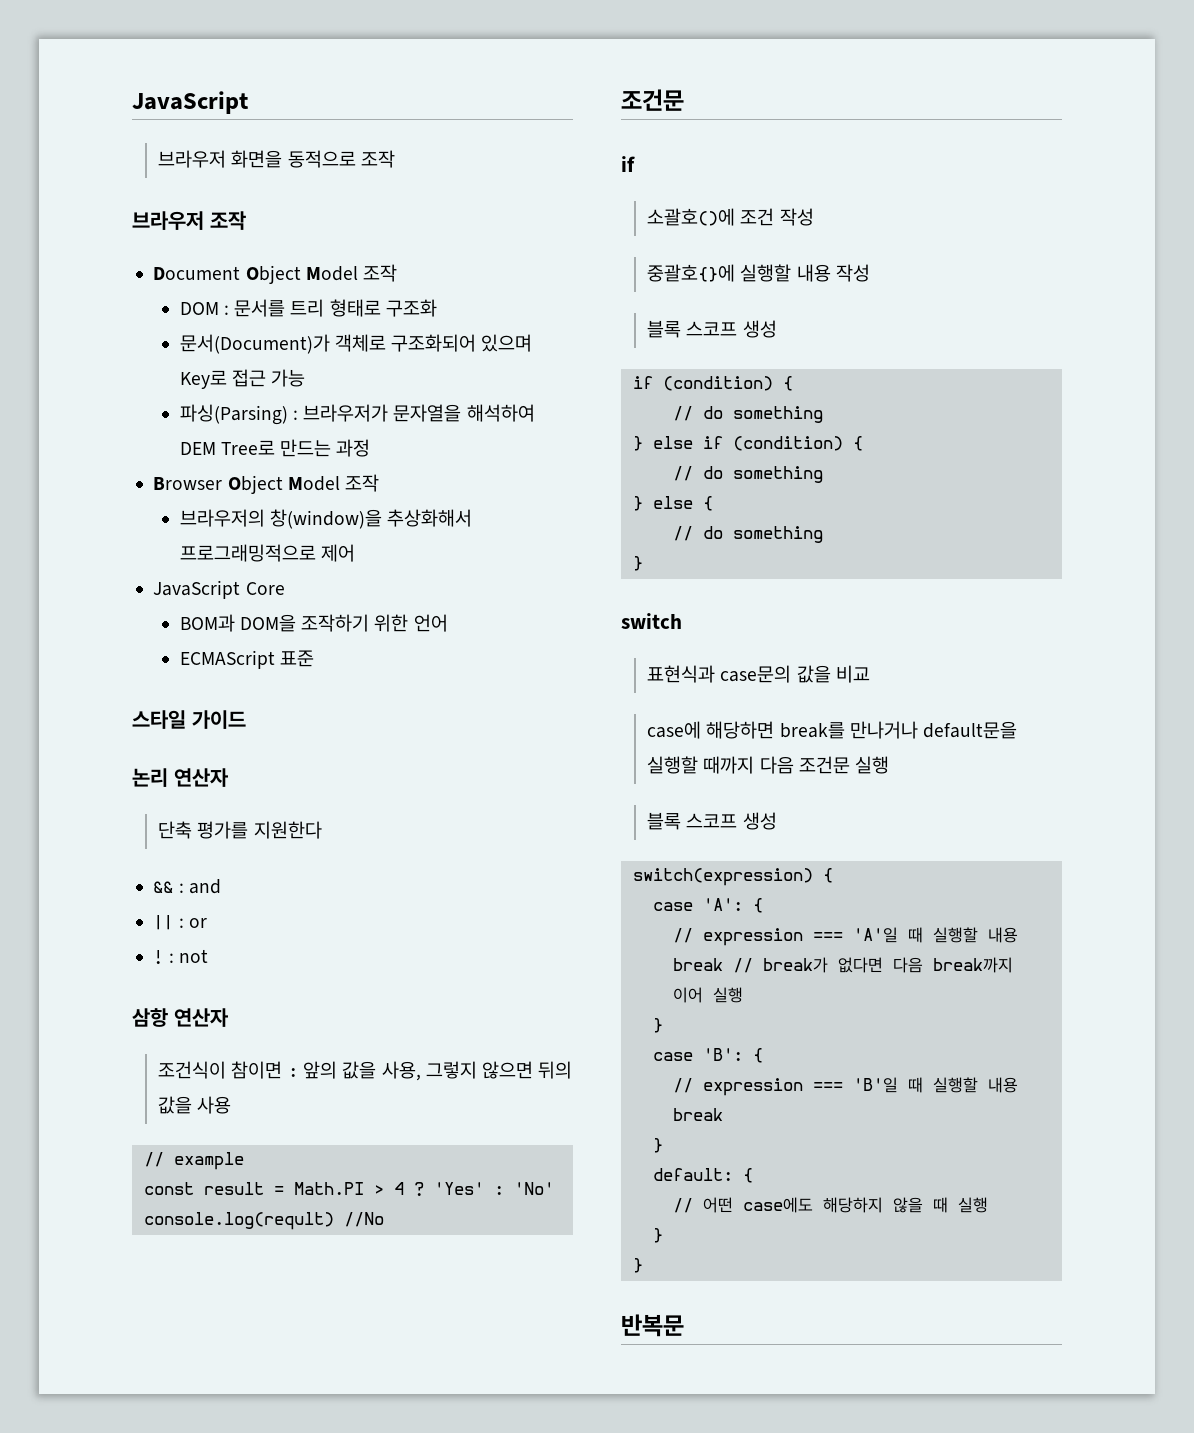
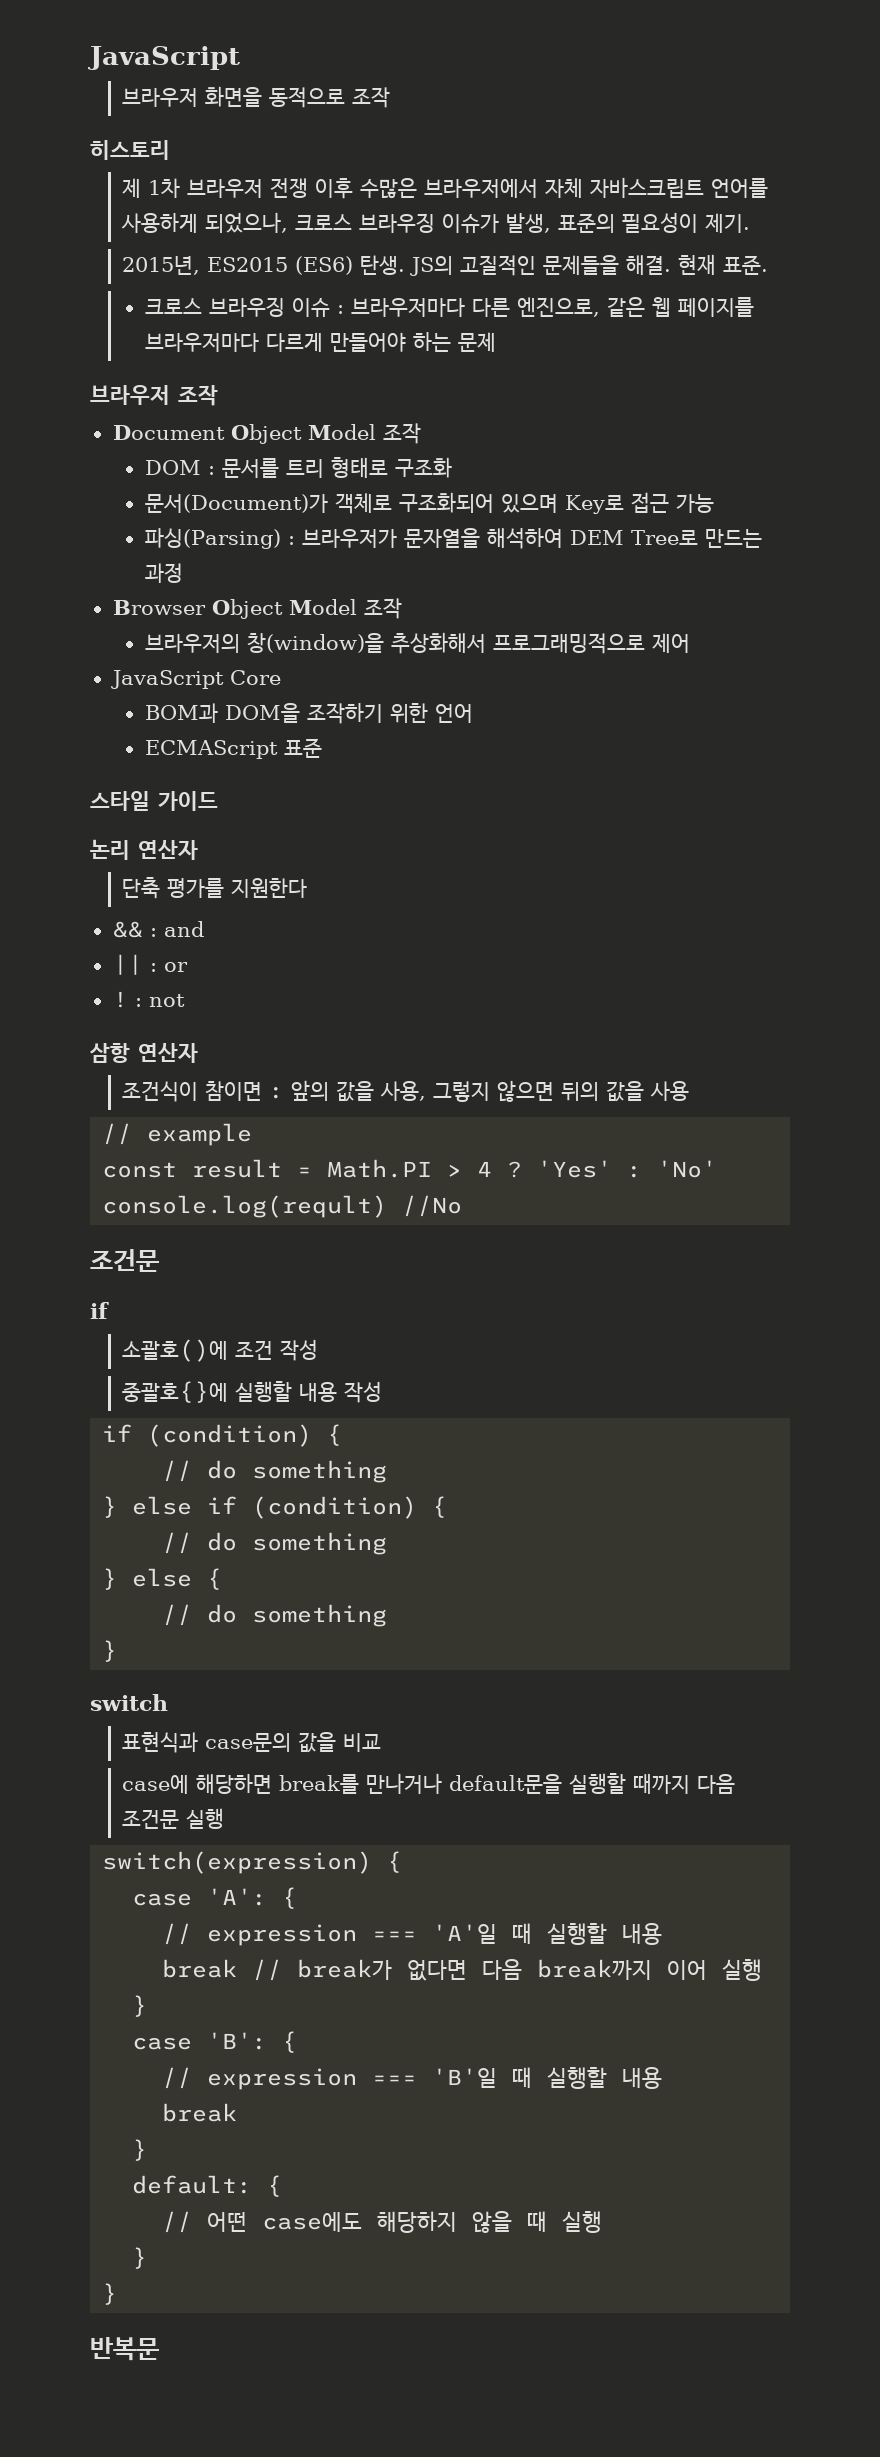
(396, 159) none -> [90,140,170,160] [122,177,769,199] [121,212,751,233] [122,254,769,276] [144,297,754,317] [144,332,496,352] // 히스토리 // 제 1차 브라우저 전쟁 이후 수많은 브라우저에서 자체 자바스크립트 언어를 사용하게 되었으나, 크로스 브라우징 이슈가 발생, 표준의 필요성이 제기. // 2015년, ES2015 (ES6) 탄생. JS의 고질적인 문제들을 해결. 현재 표준. // 크로스 브라우징 이슈 : 브라우저마다 다른 엔진으로, 같은 웹 페이지를 브라우저마다 다르게 만들어야 하는 문제
[647,320,777,338] // 블록 스코프 생성 -> (383, 1392) none
[647,812,777,830] // 블록 스코프 생성 -> (225, 1818) none

